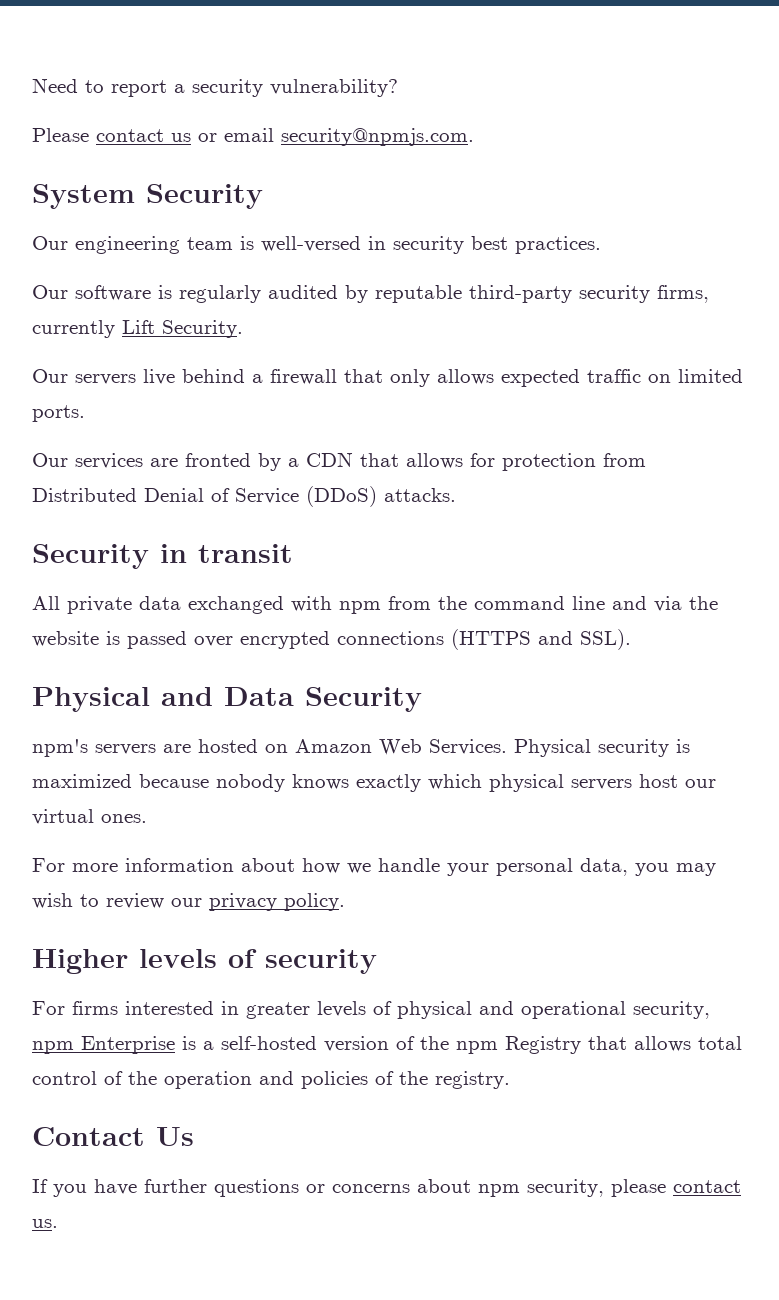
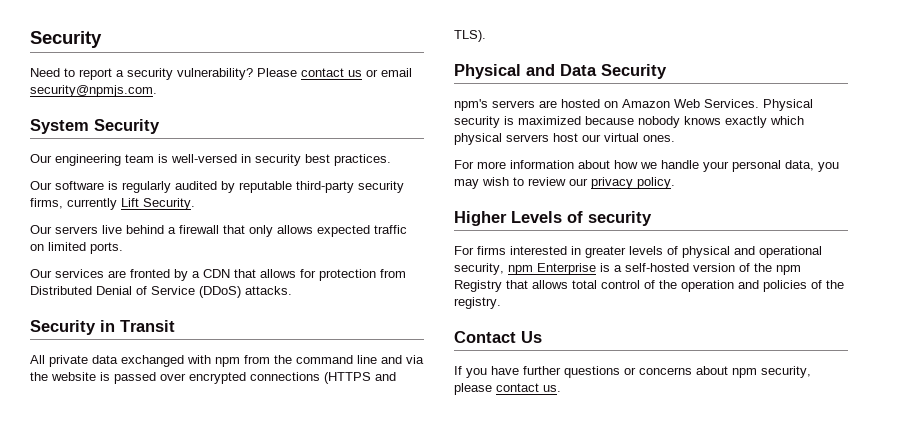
(32, 85) none -> [30,31,102,48] Security //
(398, 88) // -> (253, 74) none
[198,544,293,563] transit -> [120,320,175,332] Transit
[580,629,631,650] SSL). -> [454,30,486,42] TLS).
[139,949,217,968] levels -> [511,211,562,223] Levels

